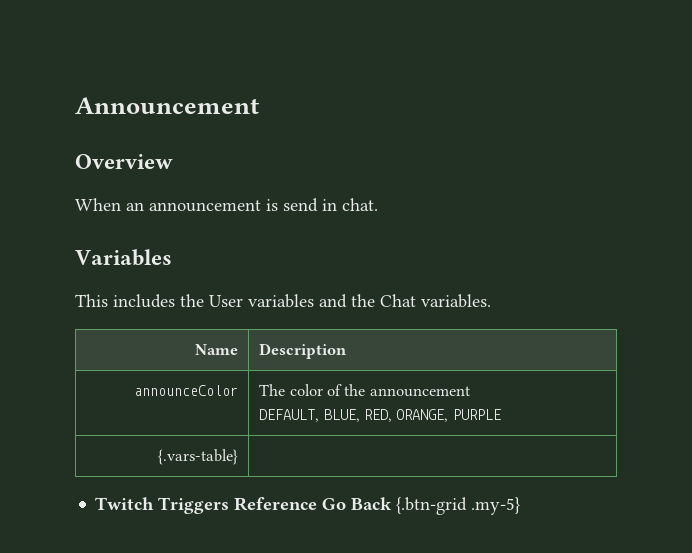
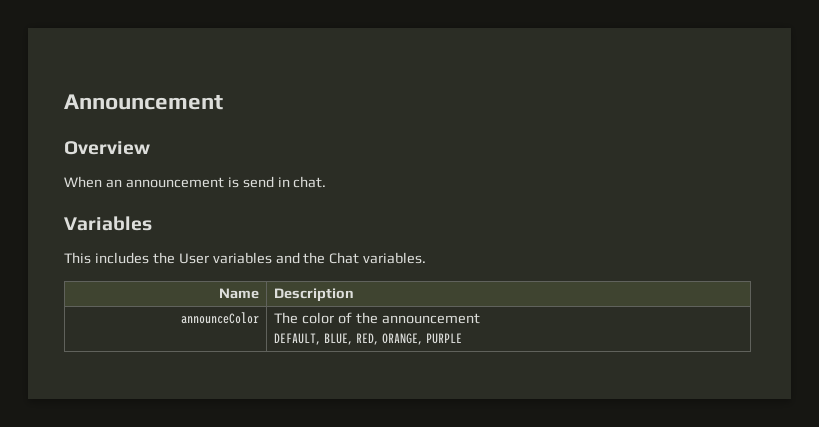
[157,449,238,465] [95,497,521,515] // {.vars-table} | // Twitch Triggers Reference Go Back {.btn-grid .my-5} -> (462, 338) none

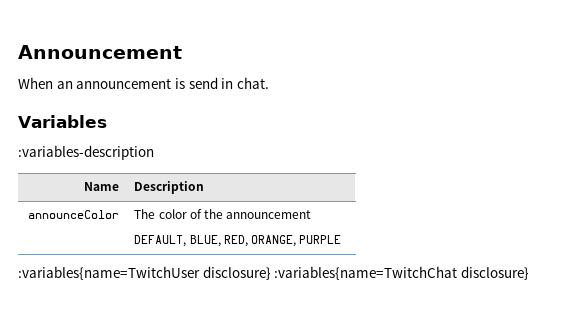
[64,141,150,155] // Overview -> (182, 52) none
[64,252,427,264] This includes the User variables and the Chat variables. -> [18,145,154,160] :variables-description
(462, 338) none -> [18,266,529,280] // :variables{name=TwitchUser disclosure} :variables{name=TwitchChat disclosure}

